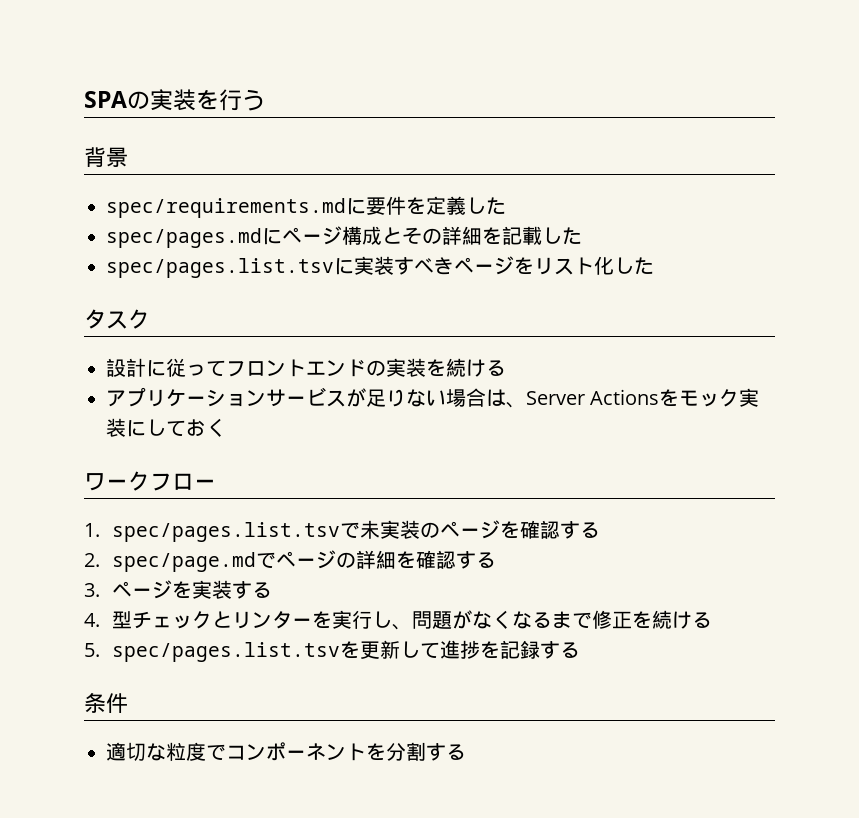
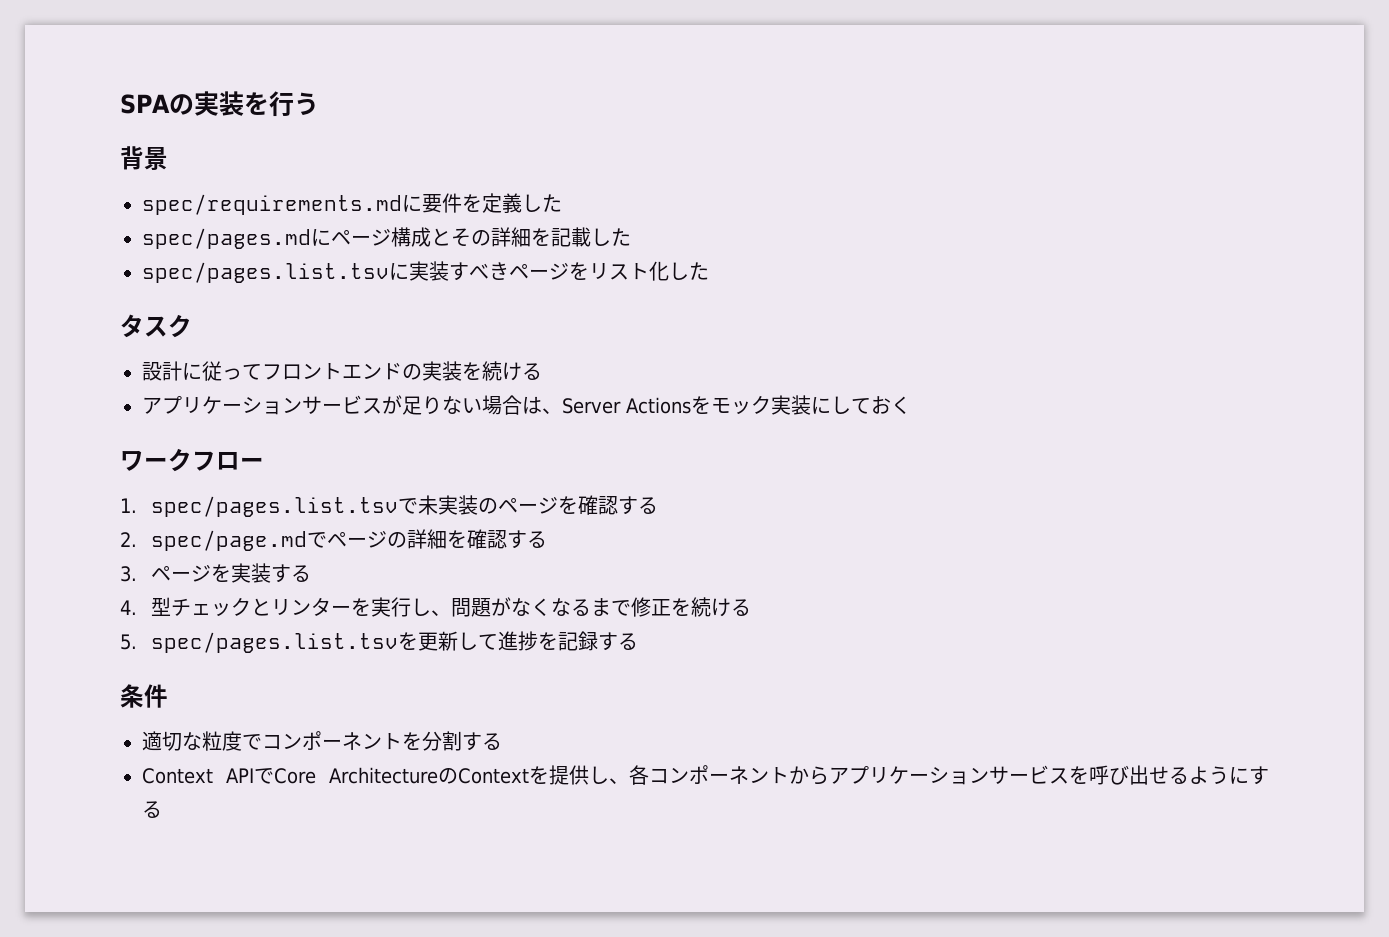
(466, 752) none -> [142,765,1269,785] [142,801,162,818] // Context APIでCore ArchitectureのContextを提供し、各コンポーネントからアプリケーションサービスを呼び出せるようにする

